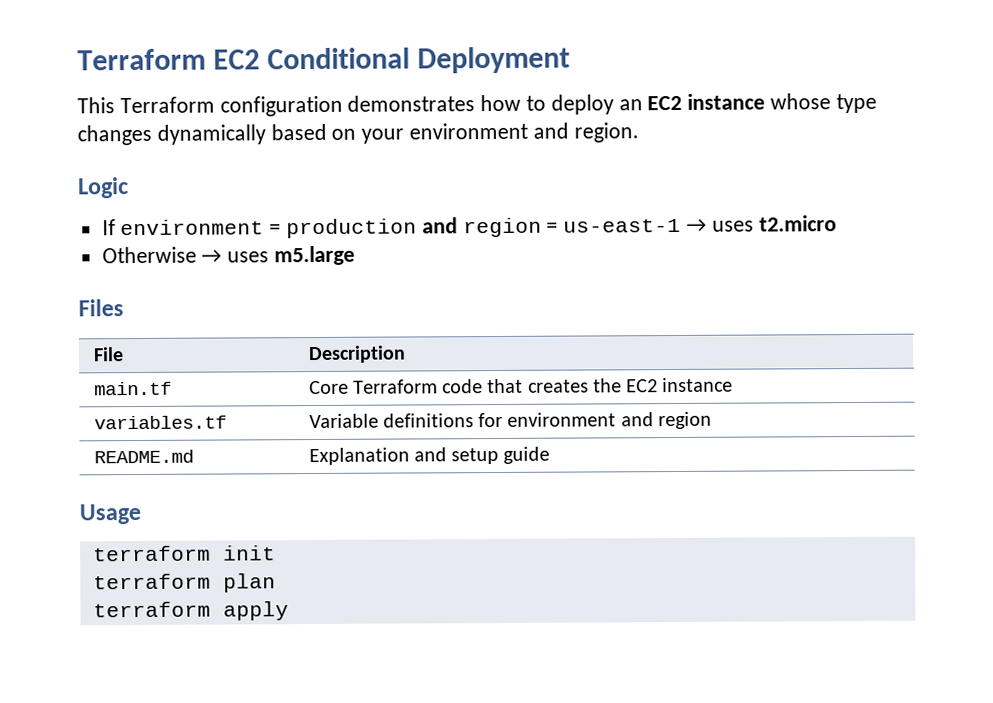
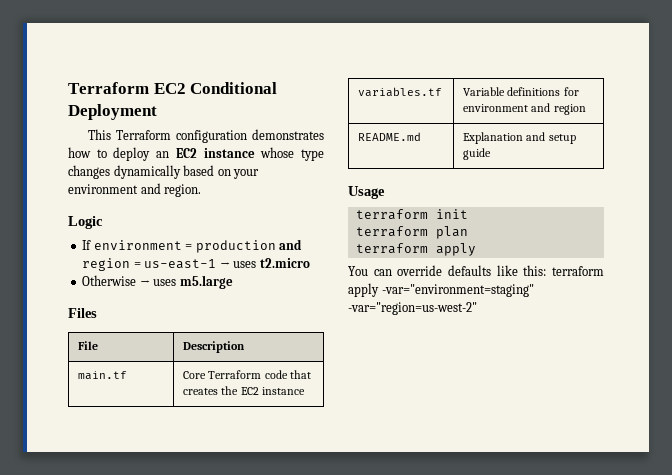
(289, 611) none -> [348,265,604,276] [348,283,534,297] [348,302,477,315] // You can override defaults like this: terraform apply -var="environment=staging" -var="region=us-west-2"

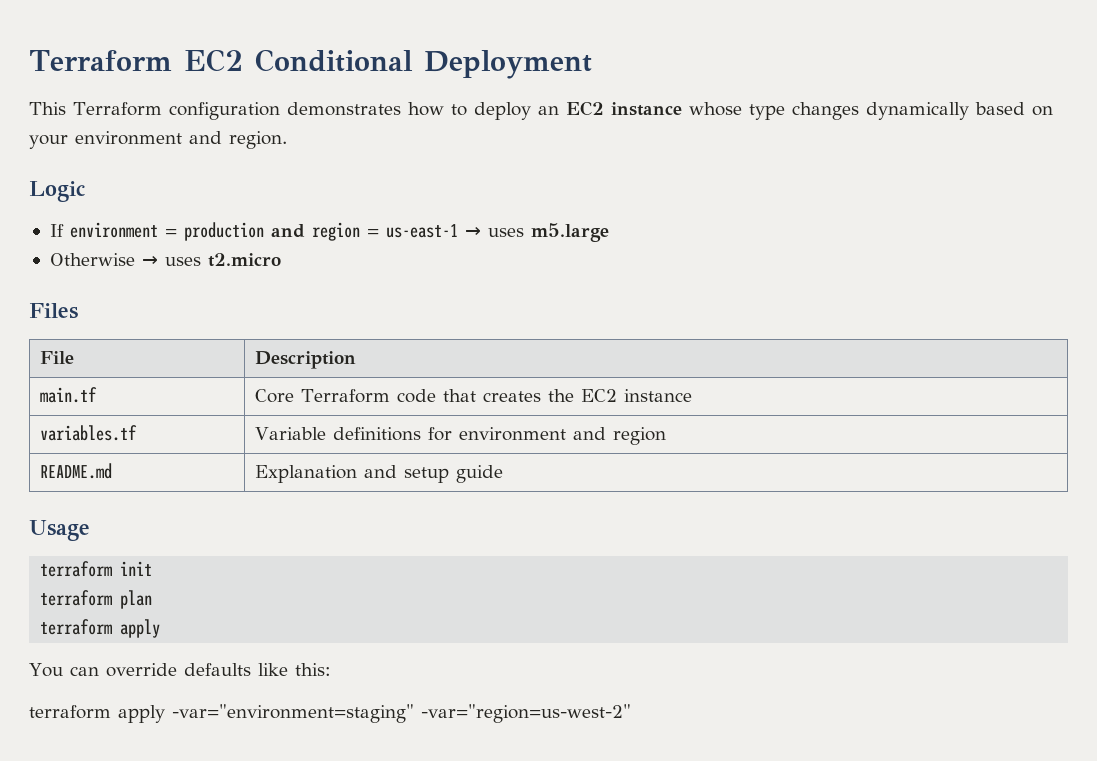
[259,258,310,268] t2.micro -> [530,223,609,242] m5.large
[179,275,233,289] m5.large -> [207,253,281,267] t2.micro
(547, 270) none -> (331, 669) //

